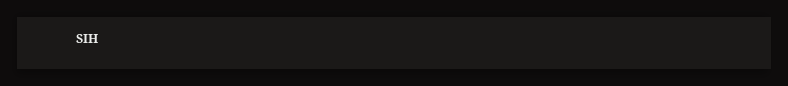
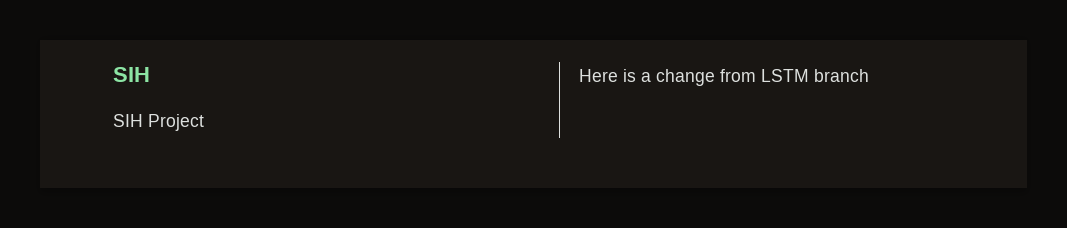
[76,34,98,43] SIH -> [113,67,150,82] [113,114,204,131] [579,69,869,86] SIH // SIH Project // Here is a change from LSTM branch

